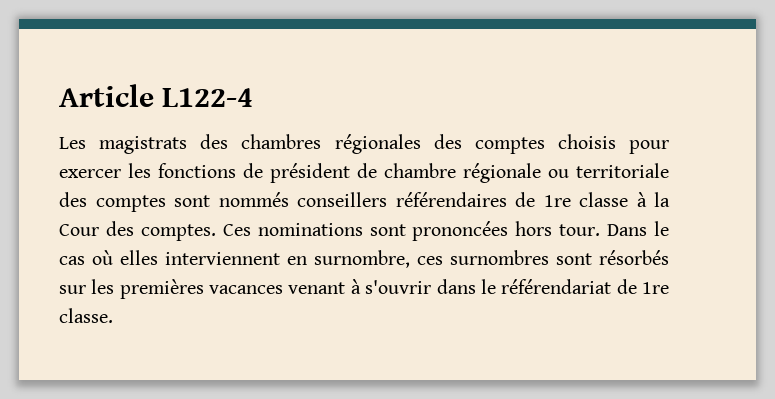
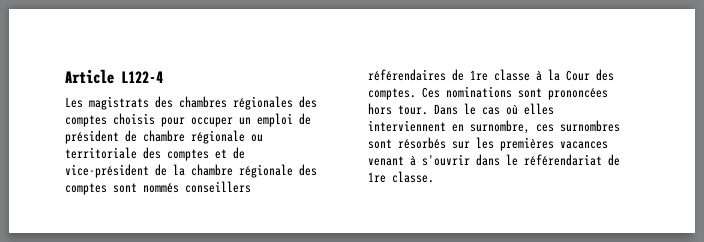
[59,163,236,178] exercer les fonctions -> [191,113,293,127] occuper un emploi
(166, 203) none -> [215,147,245,159] [65,164,317,178] [65,183,107,195] et de vice-président de la chambre régionale des comptes

